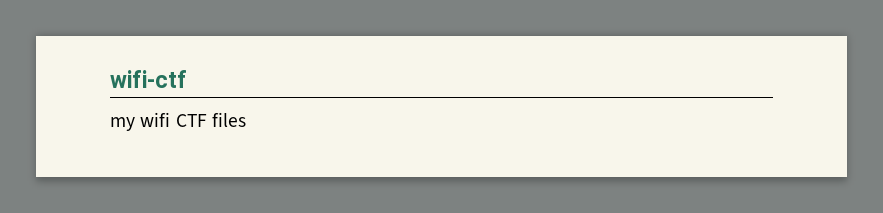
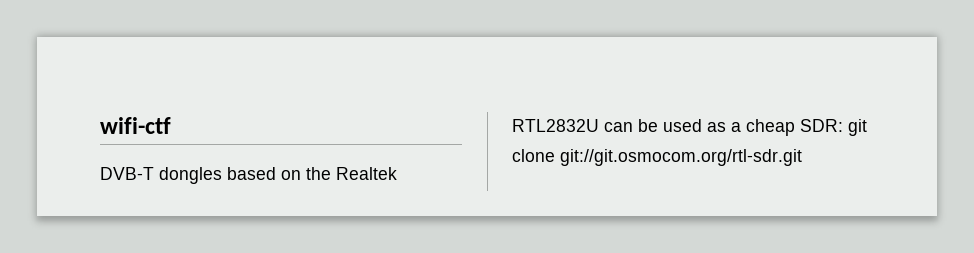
[110,112,246,131] my wifi CTF files -> [100,167,397,184] [512,119,867,136] [512,149,802,166] DVB-T dongles based on the Realtek RTL2832U can be used as a cheap SDR: git clone git://git.osmocom.org/rtl-sdr.git

